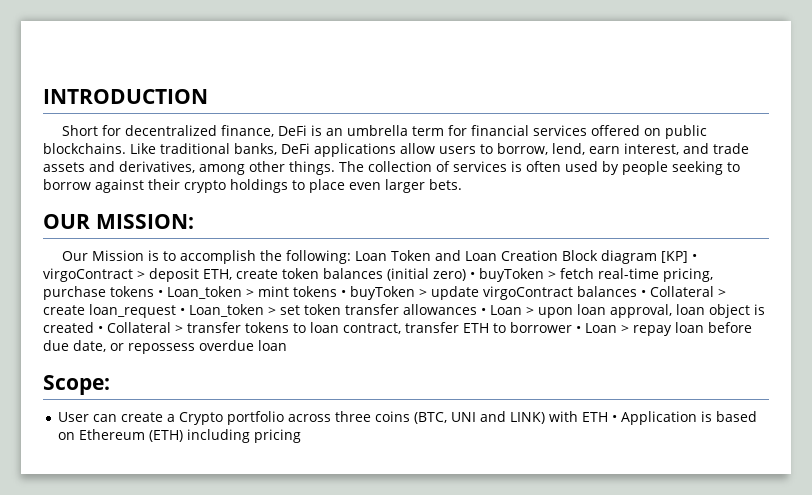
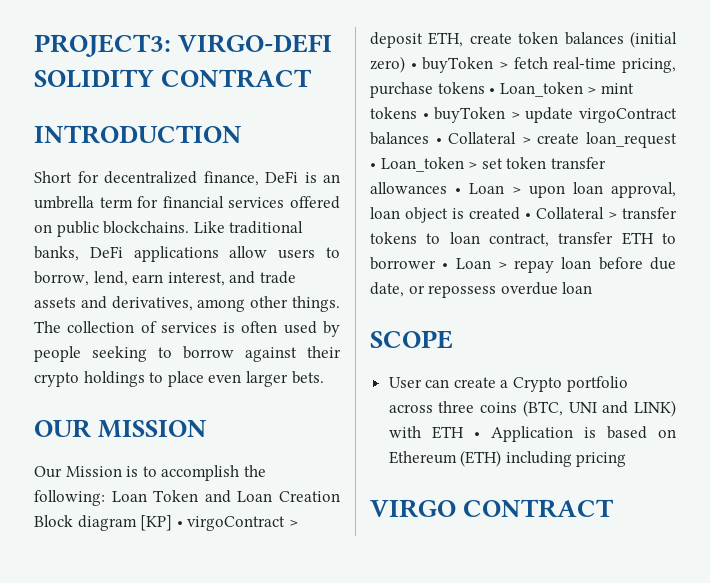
(43, 96) none -> [34,34,333,57] [34,69,313,88] PROJECT3: VIRGO-DEFI SOLIDITY CONTRACT //
[95,214,194,229] MISSION: -> [98,420,208,438] MISSION
[43,375,110,395] Scope: -> [370,330,453,349] SCOPE
(301, 436) none -> [370,499,615,518] // VIRGO CONTRACT

